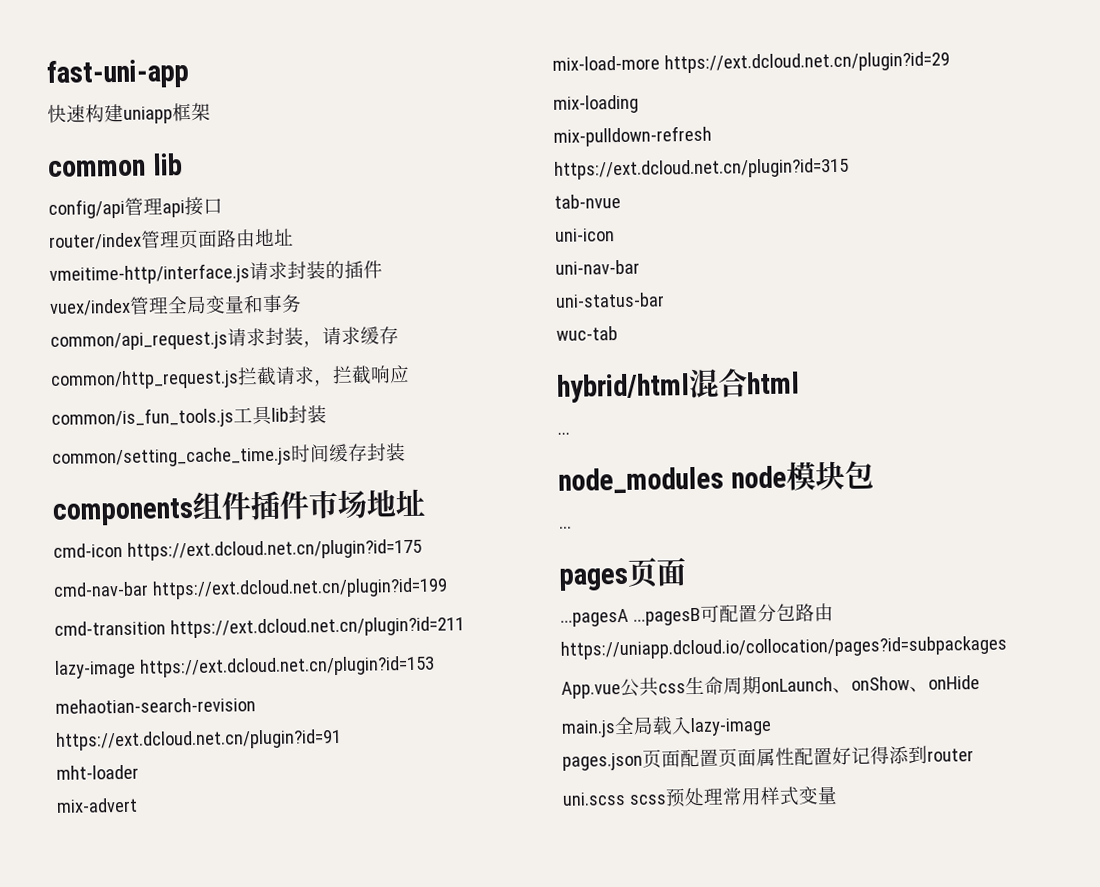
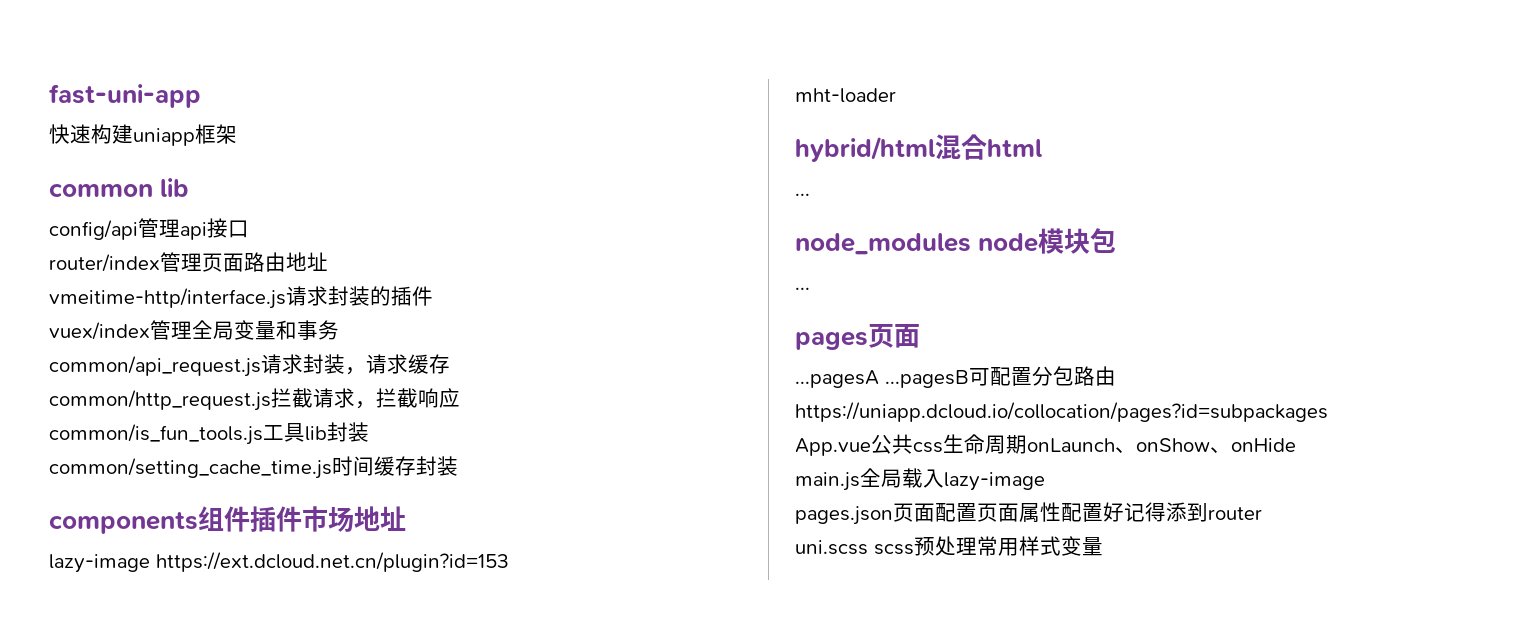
[53,538,422,561] [53,577,448,600] [54,616,465,639] // cmd-icon https://ext.dcloud.net.cn/plugin?id=175 // cmd-nav-bar https://ext.dcloud.net.cn/plugin?id=199 // cmd-transition https://ext.dcloud.net.cn/plugin?id=211 -> (406, 518) none
[55,697,256,714] [55,728,342,751] // mehaotian-search-revision https://ext.dcloud.net.cn/plugin?id=91 -> (509, 562) none
[56,797,138,813] [552,51,950,74] [553,94,639,114] [553,125,712,147] [554,157,849,180] [554,193,621,209] [555,228,615,242] [555,259,640,275] [555,292,665,308] [556,326,618,341] // mix-advert // mix-load-more https://ext.dcloud.net.cn/plugin?id=29 // mix-loading // mix-pulldown-refresh https://ext.dcloud.net.cn/plugin?id=315 // tab-nvue // uni-icon // uni-nav-bar // uni-status-bar // wuc-tab -> (896, 95) none

